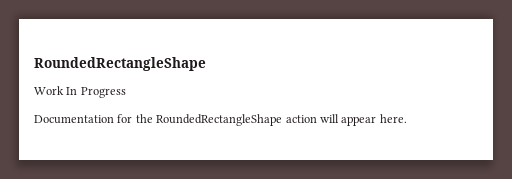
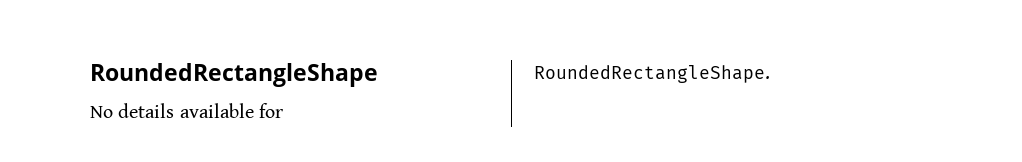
[34,86,126,98] [34,114,407,126] Work In Progress // Documentation for the RoundedRectangleShape action will appear here. -> [90,103,283,118] [534,65,770,83] No details available for RoundedRectangleShape.

